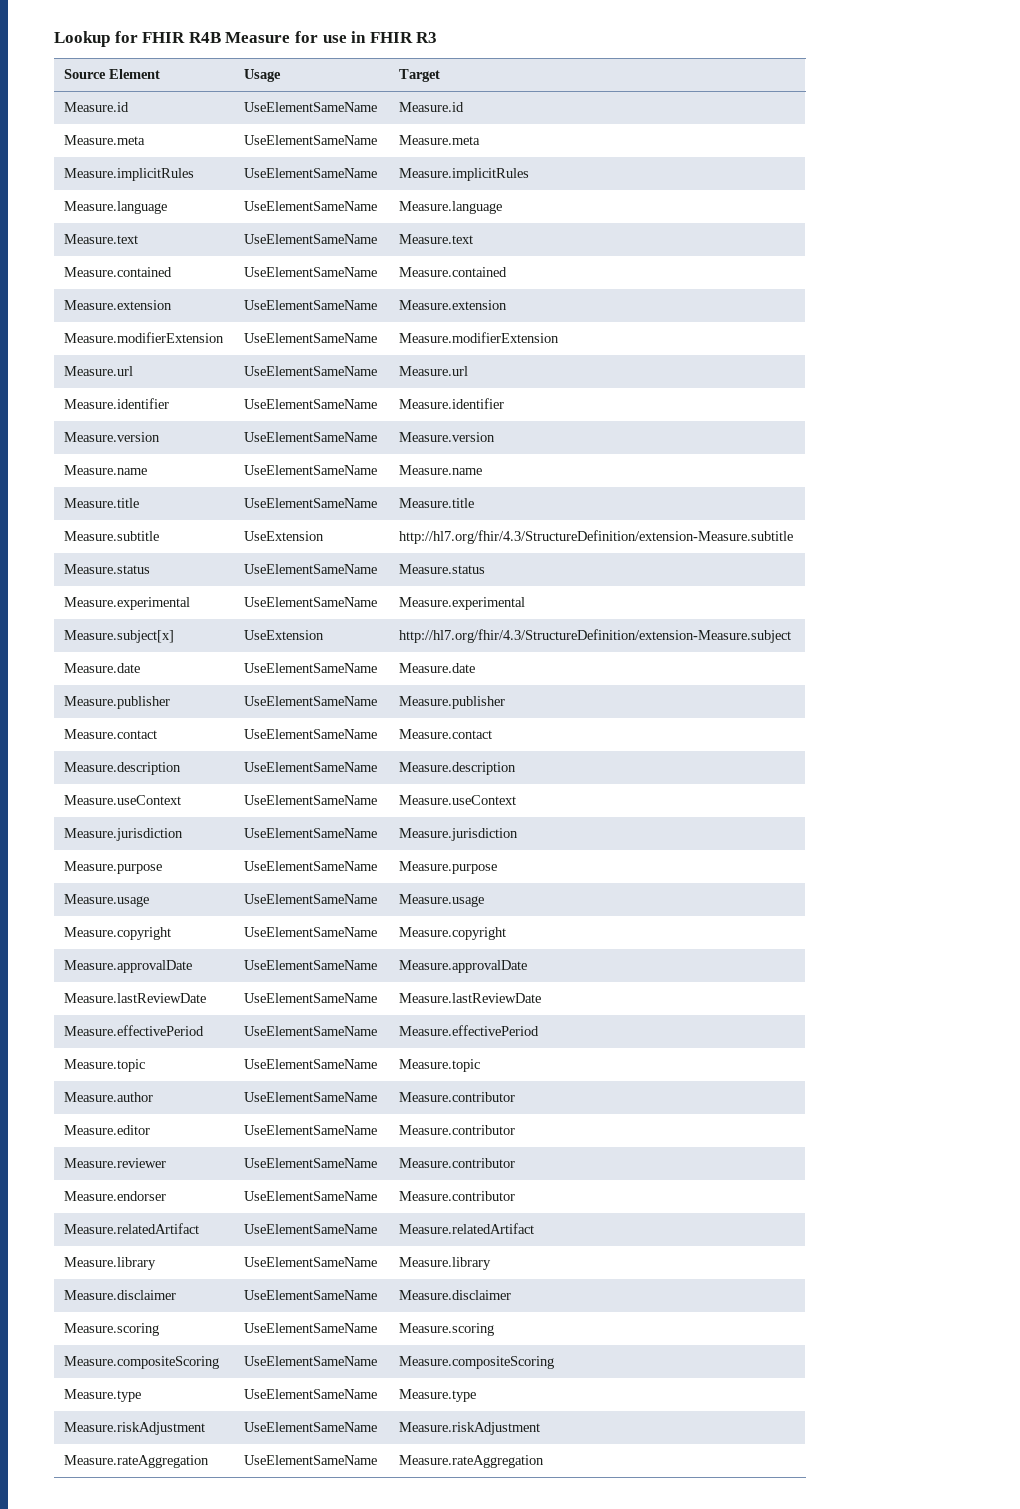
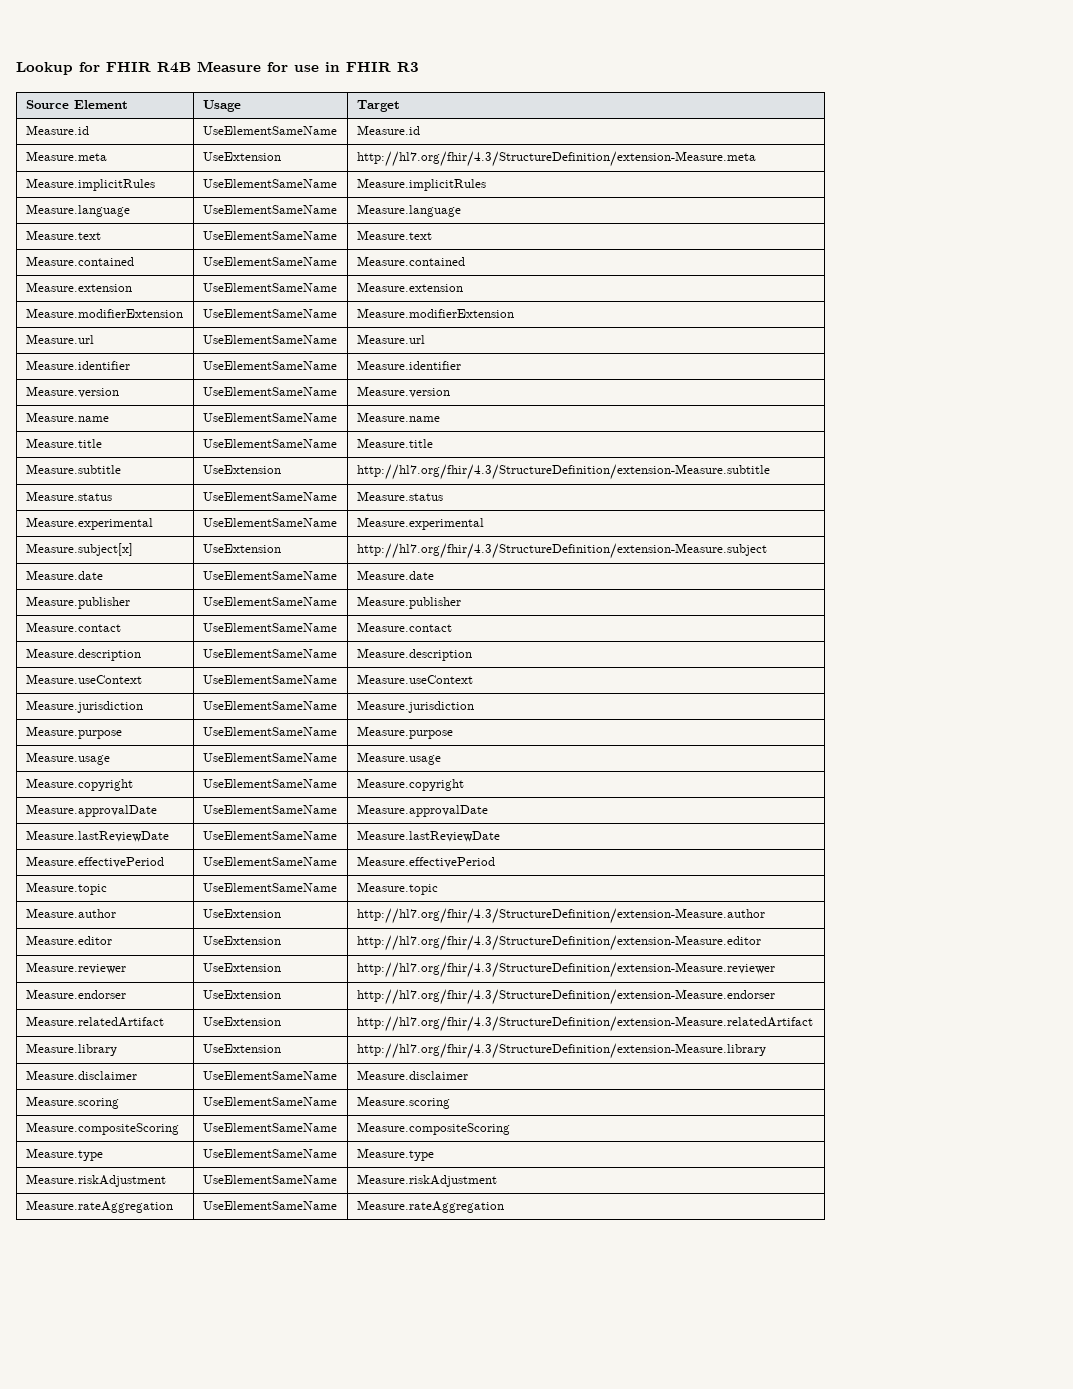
[244,135,378,145] [399,135,481,145] UseElementSameName | Measure.meta -> [202,152,281,161] [356,151,756,167] UseExtension | http://hl7.org/fhir/4.3/StructureDefinition/extension-Measure.meta
[244,1092,378,1102] [399,1092,516,1102] UseElementSameName | Measure.contributor -> [202,909,281,918] [356,908,765,924] UseExtension | http://hl7.org/fhir/4.3/StructureDefinition/extension-Measure.author
[244,1125,378,1135] [399,1125,516,1135] UseElementSameName | Measure.contributor -> [202,936,281,945] [356,935,761,951] UseExtension | http://hl7.org/fhir/4.3/StructureDefinition/extension-Measure.editor
[244,1158,378,1168] [399,1158,516,1168] UseElementSameName | Measure.contributor -> [202,963,281,972] [356,962,775,978] UseExtension | http://hl7.org/fhir/4.3/StructureDefinition/extension-Measure.reviewer
[244,1191,378,1201] [399,1191,516,1201] UseElementSameName | Measure.contributor -> [202,990,281,999] [356,989,775,1005] UseExtension | http://hl7.org/fhir/4.3/StructureDefinition/extension-Measure.endorser
[244,1224,378,1234] [399,1223,535,1234] UseElementSameName | Measure.relatedArtifact -> [202,1017,281,1026] [356,1016,813,1032] UseExtension | http://hl7.org/fhir/4.3/StructureDefinition/extension-Measure.relatedArtifact
[244,1257,378,1267] [399,1257,492,1270] UseElementSameName | Measure.library -> [202,1044,281,1053] [356,1043,766,1059] UseExtension | http://hl7.org/fhir/4.3/StructureDefinition/extension-Measure.library

